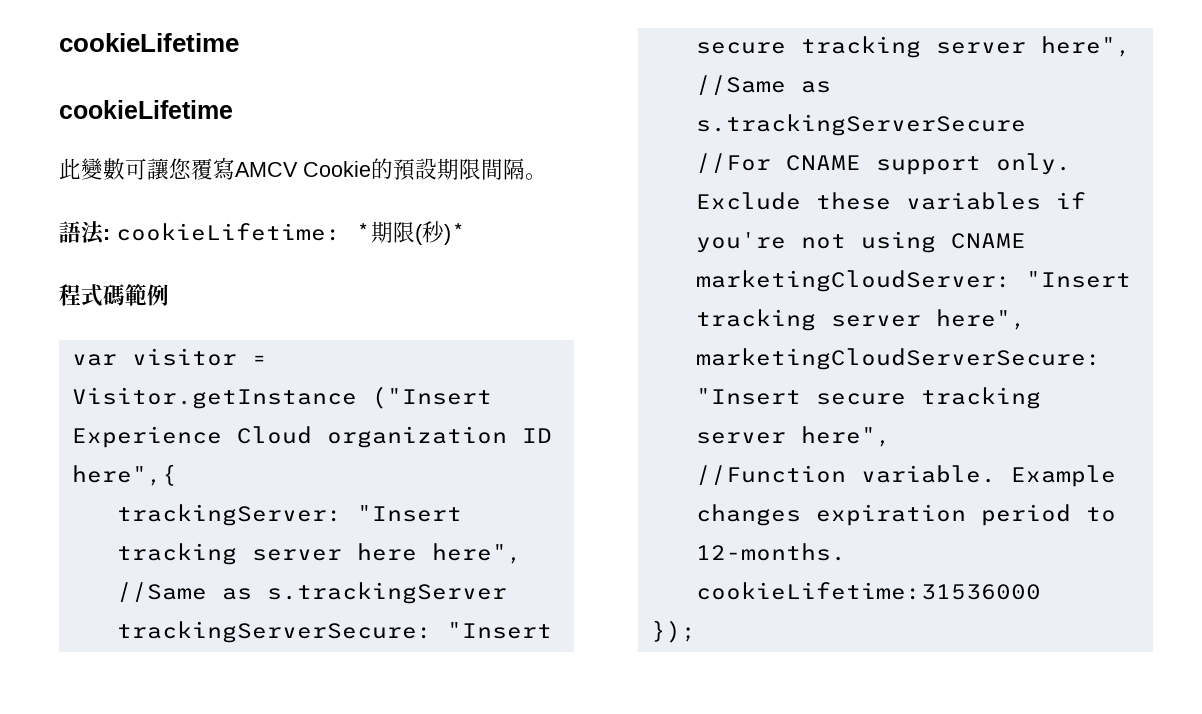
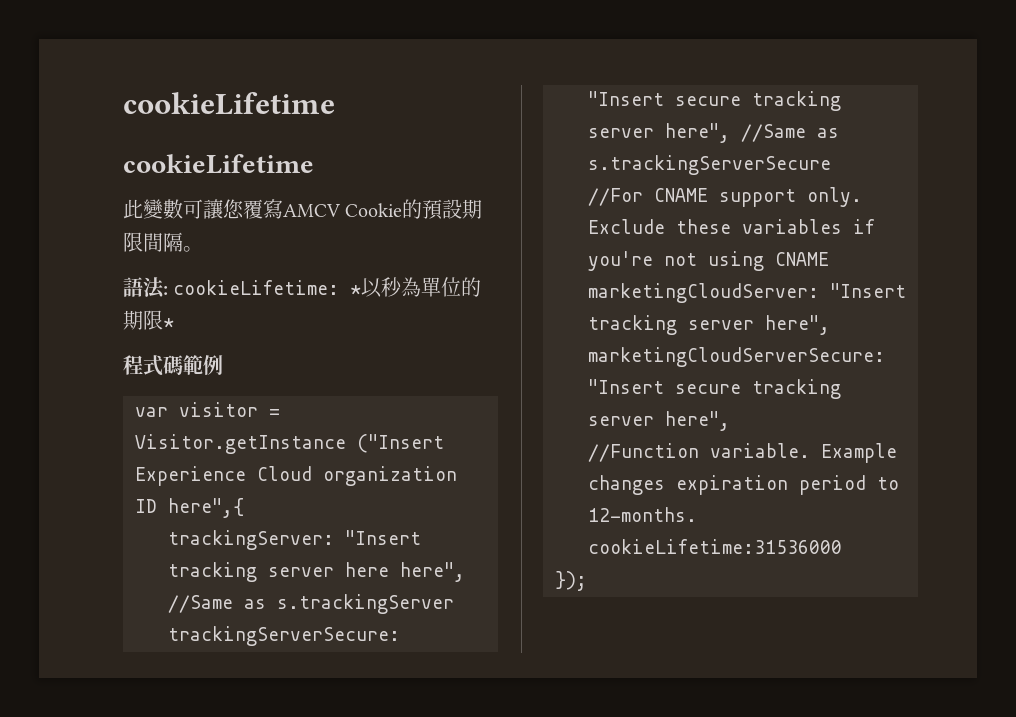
[371,221,466,245] 期限(秒)* -> [361,277,482,298] [123,310,174,330] 以秒為單位的期限*

